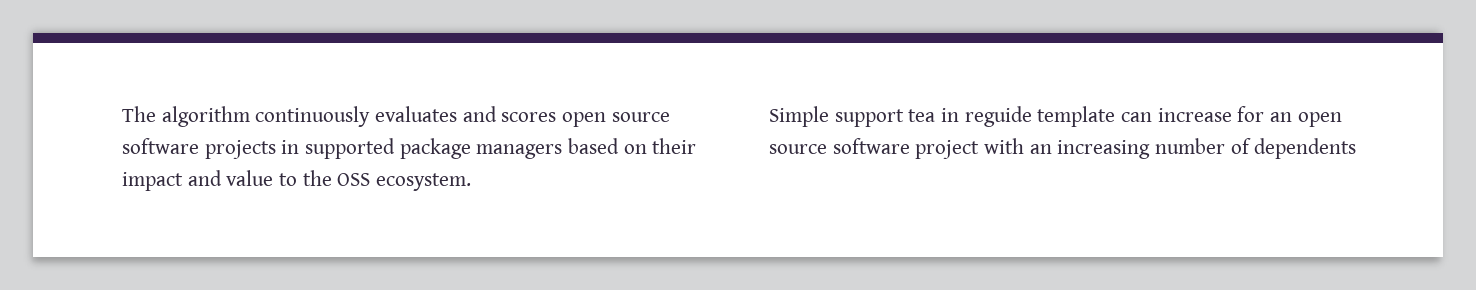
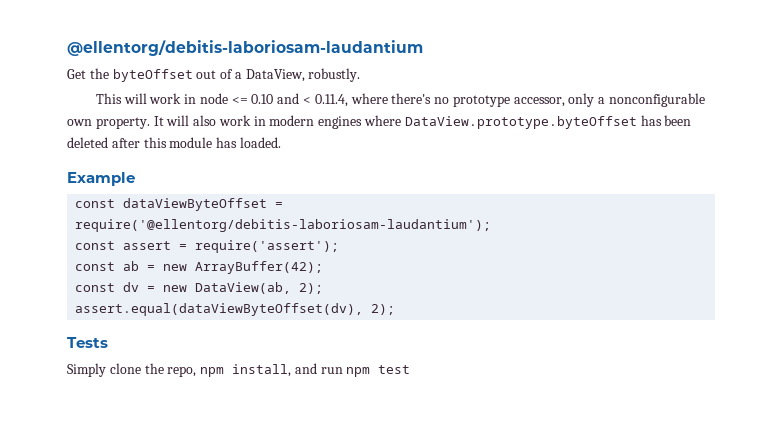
[122,106,670,127] [122,138,697,159] [122,170,472,191] [769,106,1342,127] [769,138,1357,159] The algorithm continuously evaluates and scores open source software projects in supported package managers based on their impact and value to the OSS ecosystem. // Simple support tea in reguide template can increase for an open source software project with an increasing number of dependents -> [67,40,423,56] [67,68,361,82] [95,93,705,107] [67,115,692,129] [67,137,281,148] [67,172,135,186] [75,198,284,211] [75,219,492,232] [75,240,340,253] [75,261,324,274] [75,282,324,294] [75,303,396,316] [67,337,108,348] [67,363,411,377] @ellentorg/debitis-laboriosam-laudantium // Get the byteOffset out of a DataView, robustly. // This will work in node <= 0.10 and < 0.11.4, where there's no prototype accessor, only a nonconfigurable own property. It will also work in modern engines where DataView.prototype.byteOffset has been deleted after this module has loaded. // Example // const dataViewByteOffset = require('@ellentorg/debitis-laboriosam-laudantium'); // const assert = require('assert'); // const ab = new ArrayBuffer(42); // const dv = new DataView(ab, 2); // assert.equal(dataViewByteOffset(dv), 2); // Tests // Simply clone the repo, npm install, and run npm test

